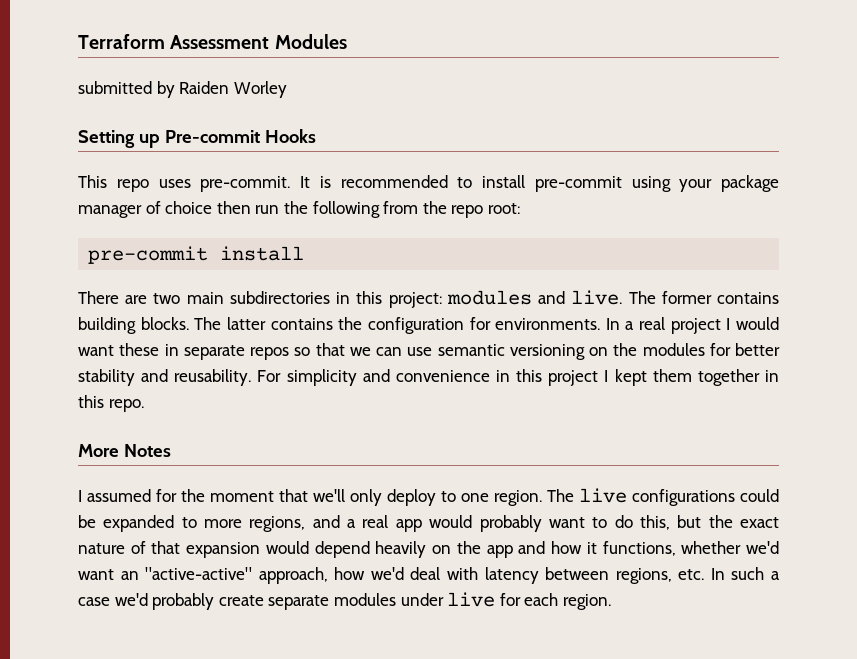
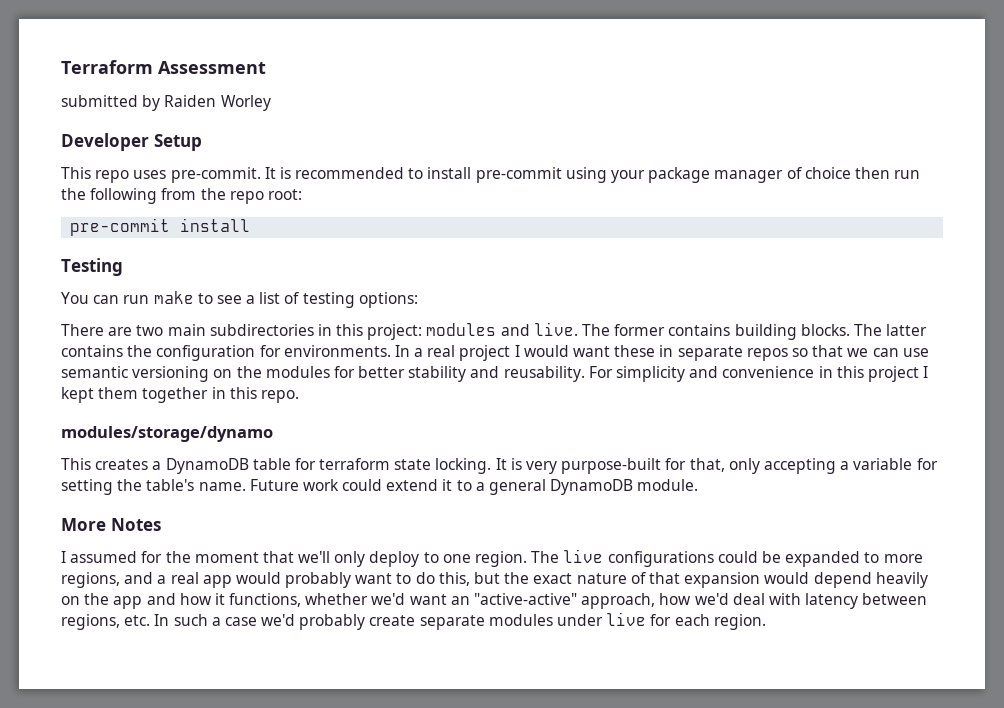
[274,34,347,49] Modules -> (266, 67) none
[78,129,316,148] Setting up Pre-commit Hooks -> [61,133,202,151] Developer Setup
(305, 253) none -> [61,258,123,276] [61,291,418,308] // Testing // You can run make to see a list of testing options:
(144, 405) none -> [61,426,273,442] [61,458,938,474] [61,479,699,495] // modules/storage/dynamo // This creates a DynamoDB table for terraform state locking. It is very purpose-built for that, only accepting a variable for setting the table's name. Future work could extend it to a general DynamoDB module.

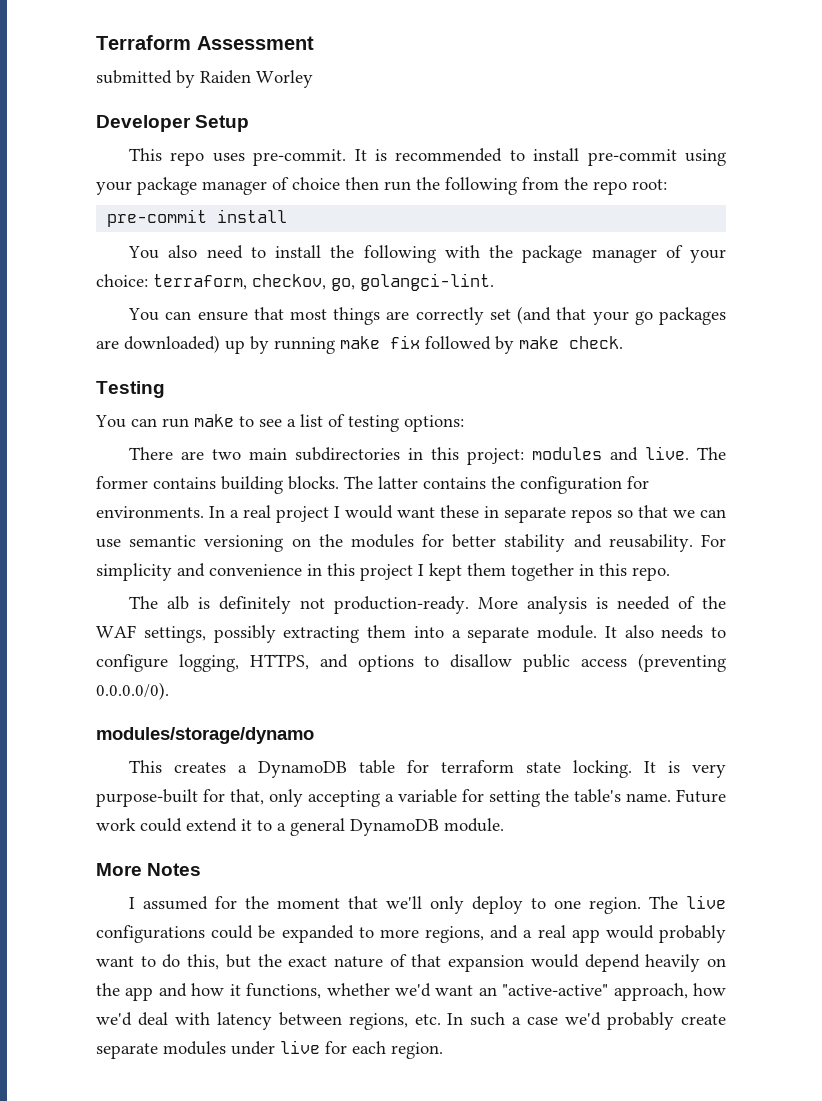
(251, 225) none -> [128,245,726,263] [96,273,494,291] [128,306,726,325] [96,335,623,354] // You also need to install the following with the package manager of your choice: terraform, checkov, go, golangci-lint. // You can ensure that most things are correctly set (and that your go packages are downloaded) up by running make fix followed by make check.
(299, 396) none -> [129,596,726,614] [96,625,726,643] [96,653,727,672] [96,682,169,700] // The alb is definitely not production-ready. More analysis is needed of the WAF settings, possibly extracting them into a separate module. It also needs to configure logging, HTTPS, and options to disallow public access (preventing 0.0.0.0/0).

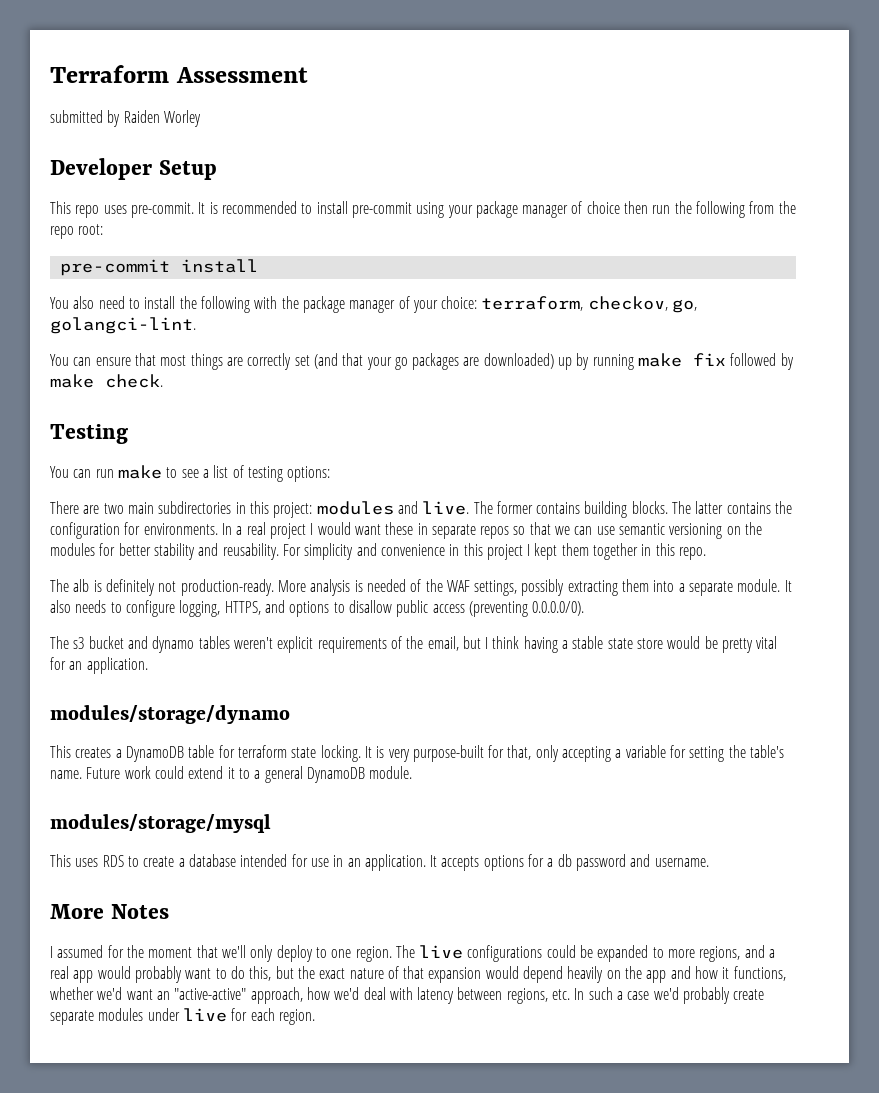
(169, 691) none -> [50,636,778,653] [50,657,148,674] // The s3 bucket and dynamo tables weren't explicit requirements of the email, but I think having a stable state store would be pretty vital for an application.
(504, 825) none -> [50,814,271,833] [50,854,709,871] // modules/storage/mysql // This uses RDS to create a database intended for use in an application. It accepts options for a db password and username.

